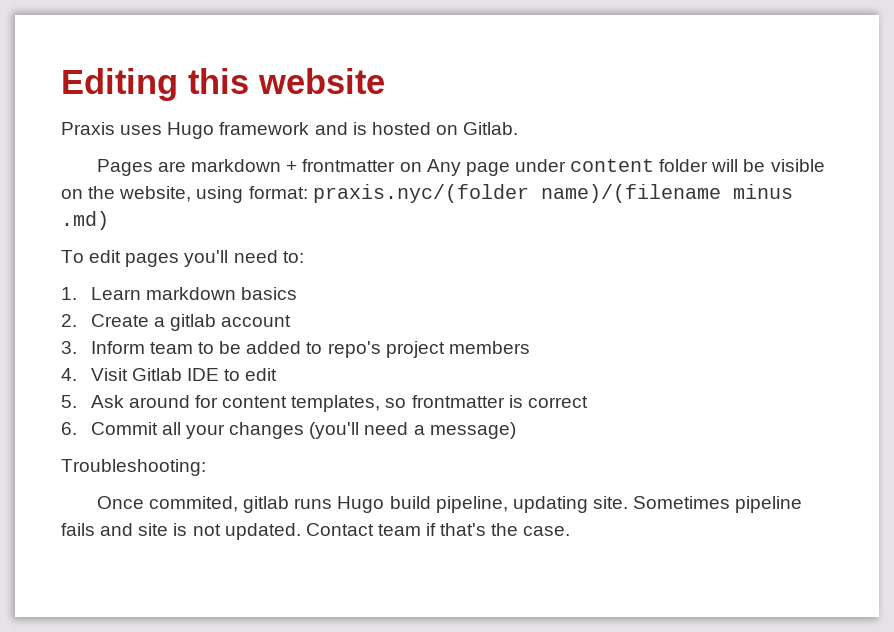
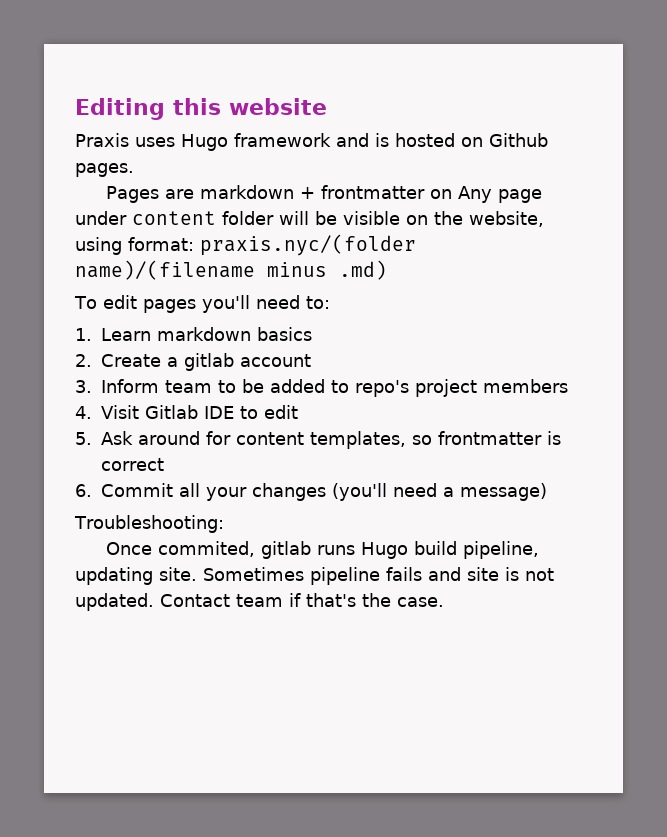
[463,122,519,135] Gitlab. -> [489,133,548,147] [75,163,134,177] Github pages.

